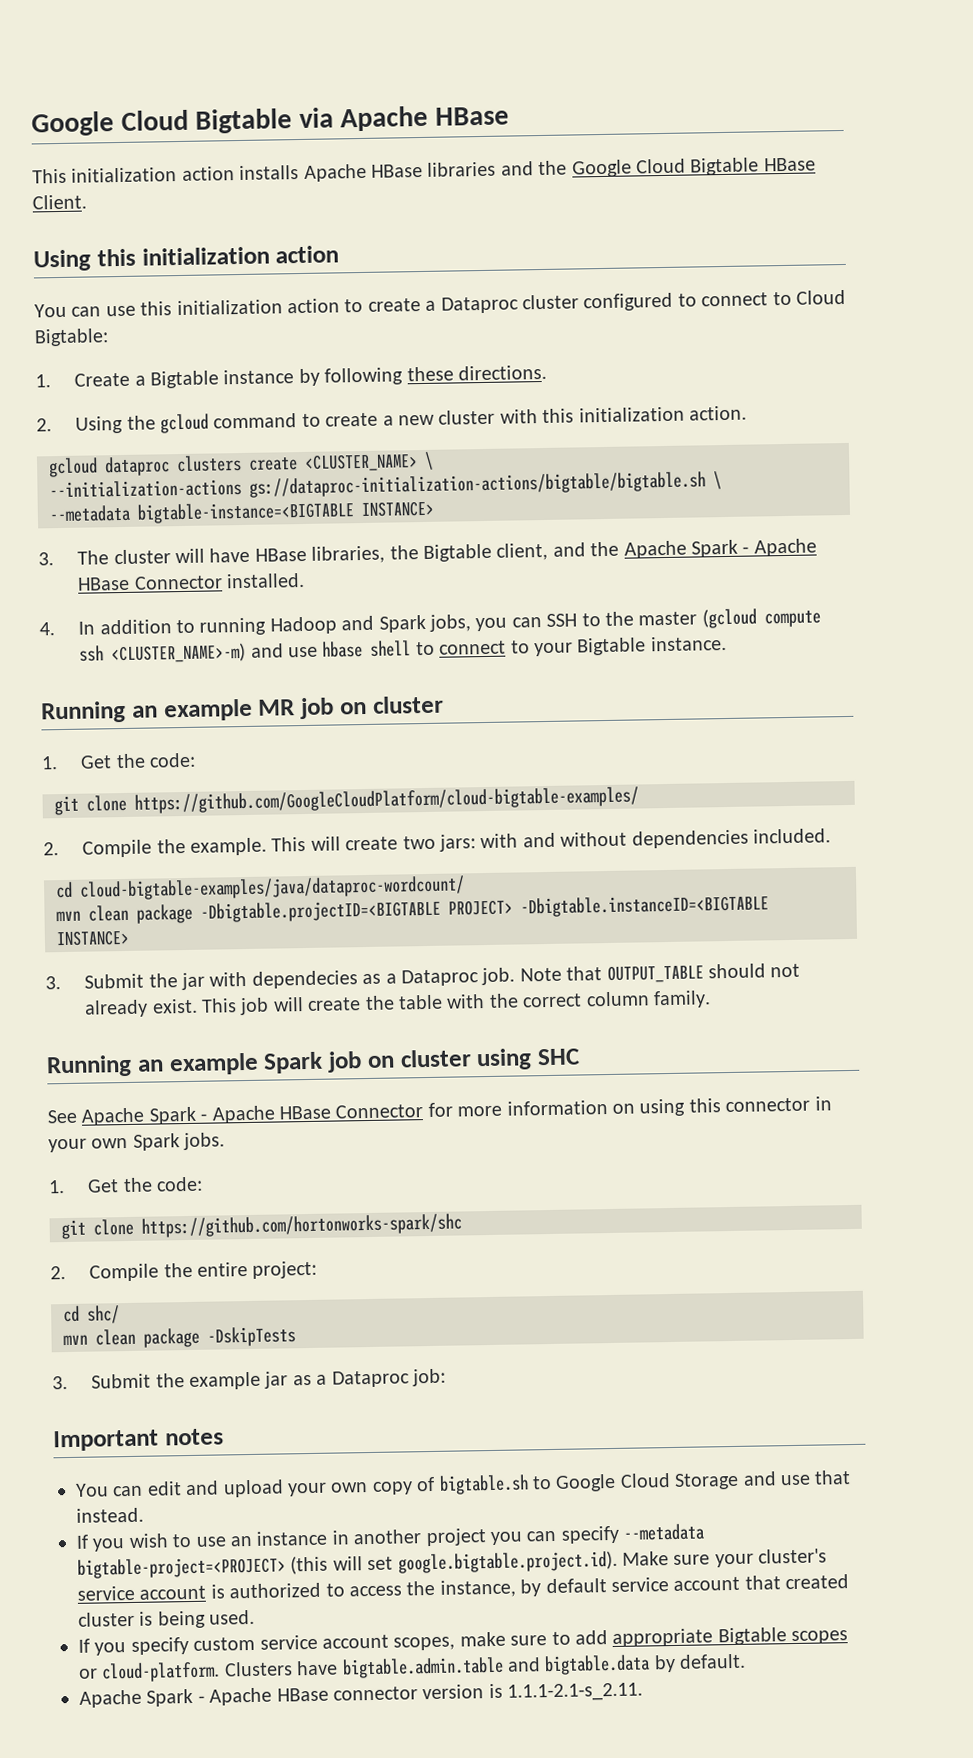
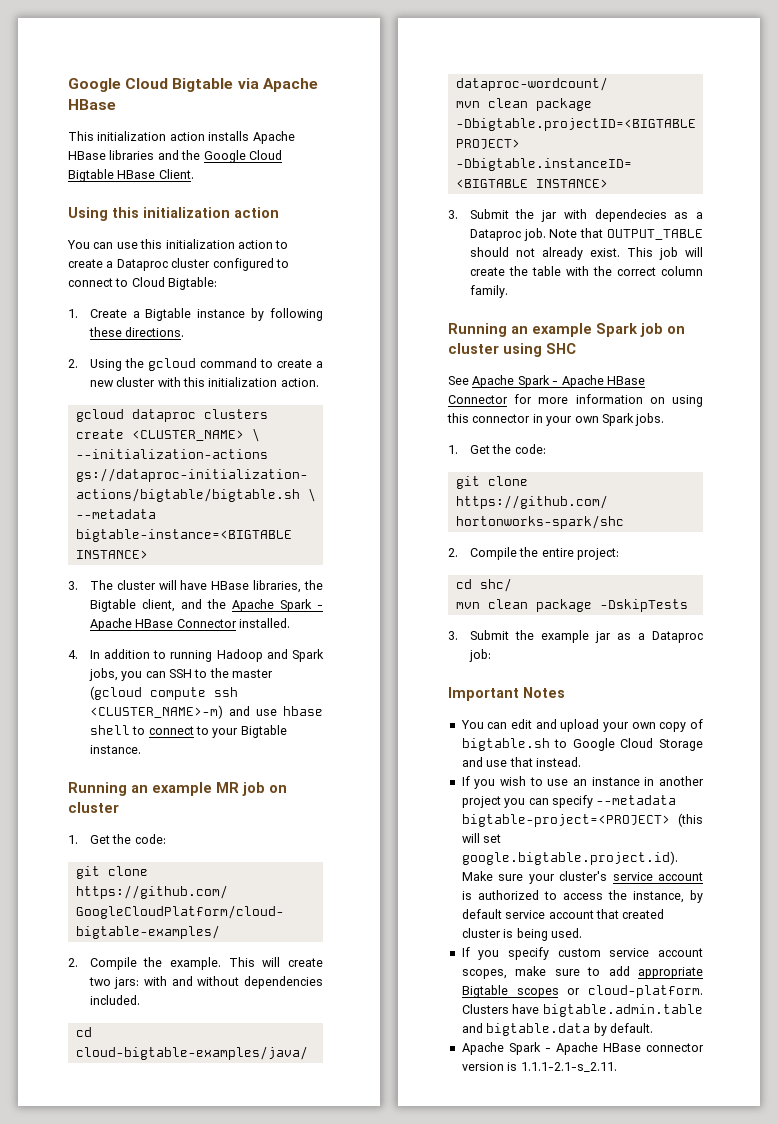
[164,1428,224,1446] notes -> [523,687,565,698] Notes

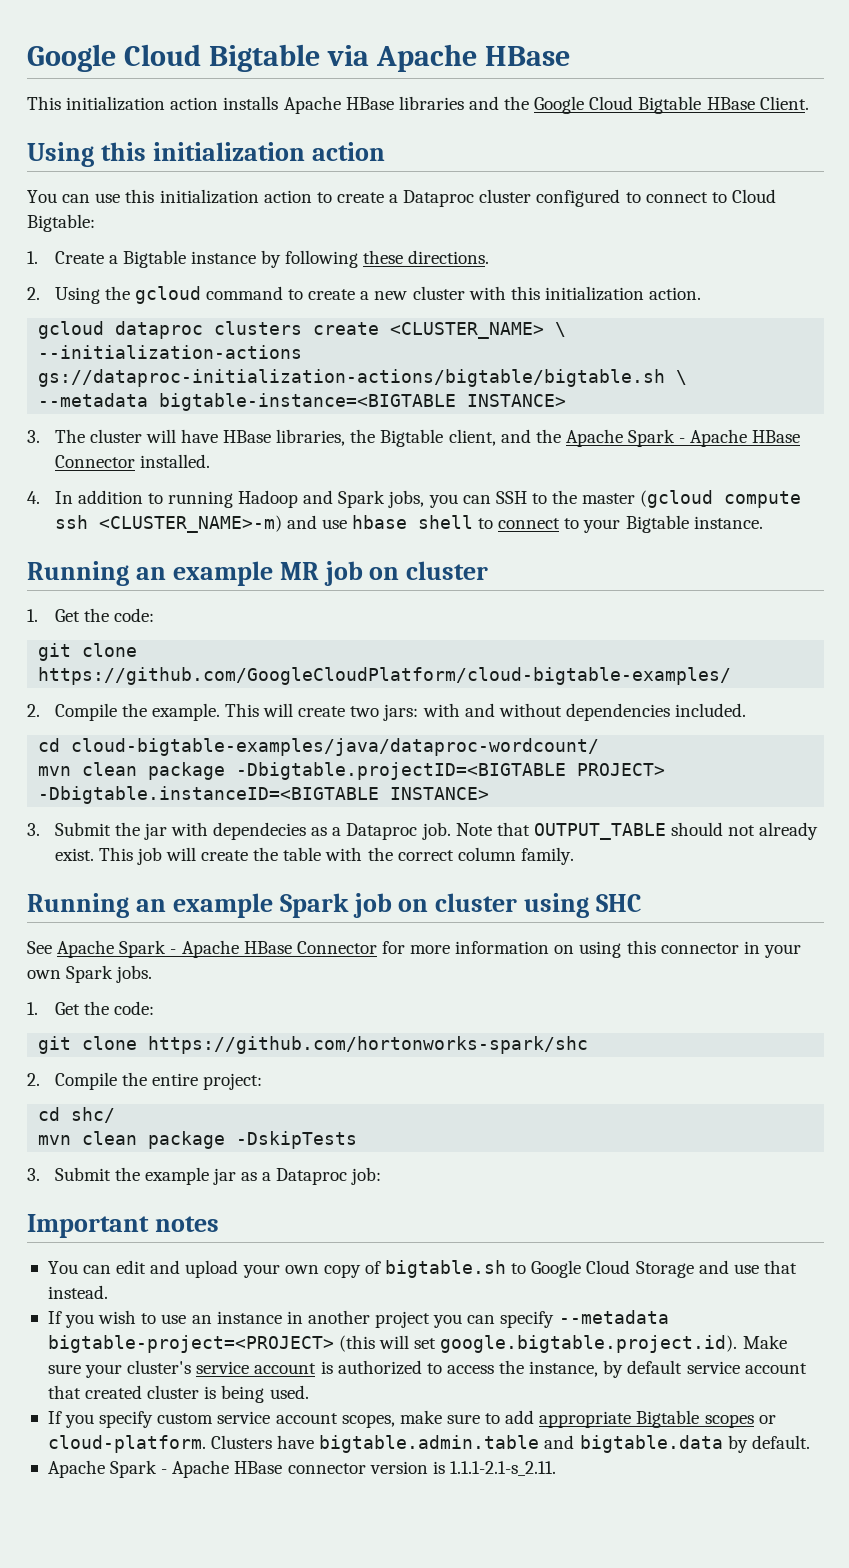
[523,687,565,698] Notes -> [154,1216,219,1232] notes

